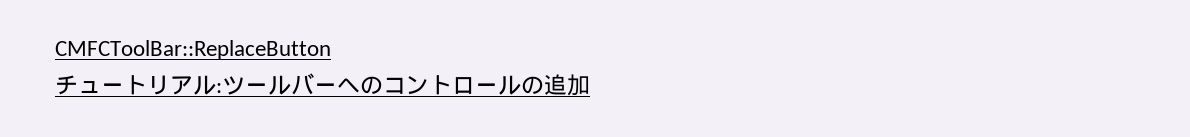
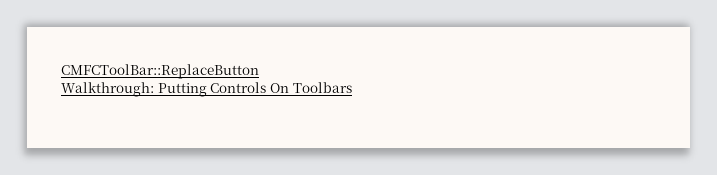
[55,73,590,96] チュートリアル:ツールバーへのコントロールの追加 -> [61,82,352,97] Walkthrough: Putting Controls On Toolbars

